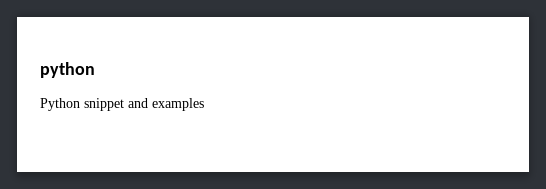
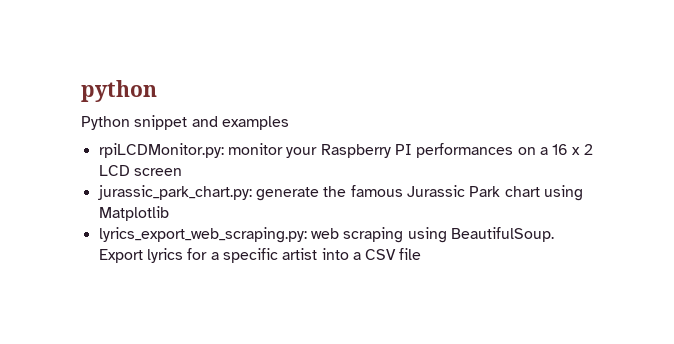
(204, 104) none -> [98,143,593,158] [98,165,182,176] [97,185,583,201] [98,206,169,221] [98,227,554,243] [98,248,422,263] // rpiLCDMonitor.py: monitor your Raspberry PI performances on a 16 x 2 LCD screen // jurassic_park_chart.py: generate the famous Jurassic Park chart using Matplotlib // lyrics_export_web_scraping.py: web scraping using BeautifulSoup. Export lyrics for a specific artist into a CSV file

